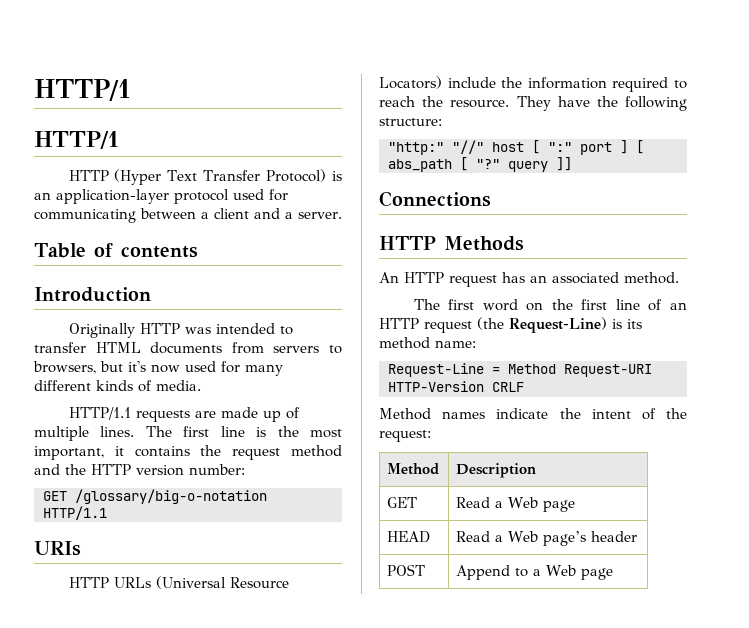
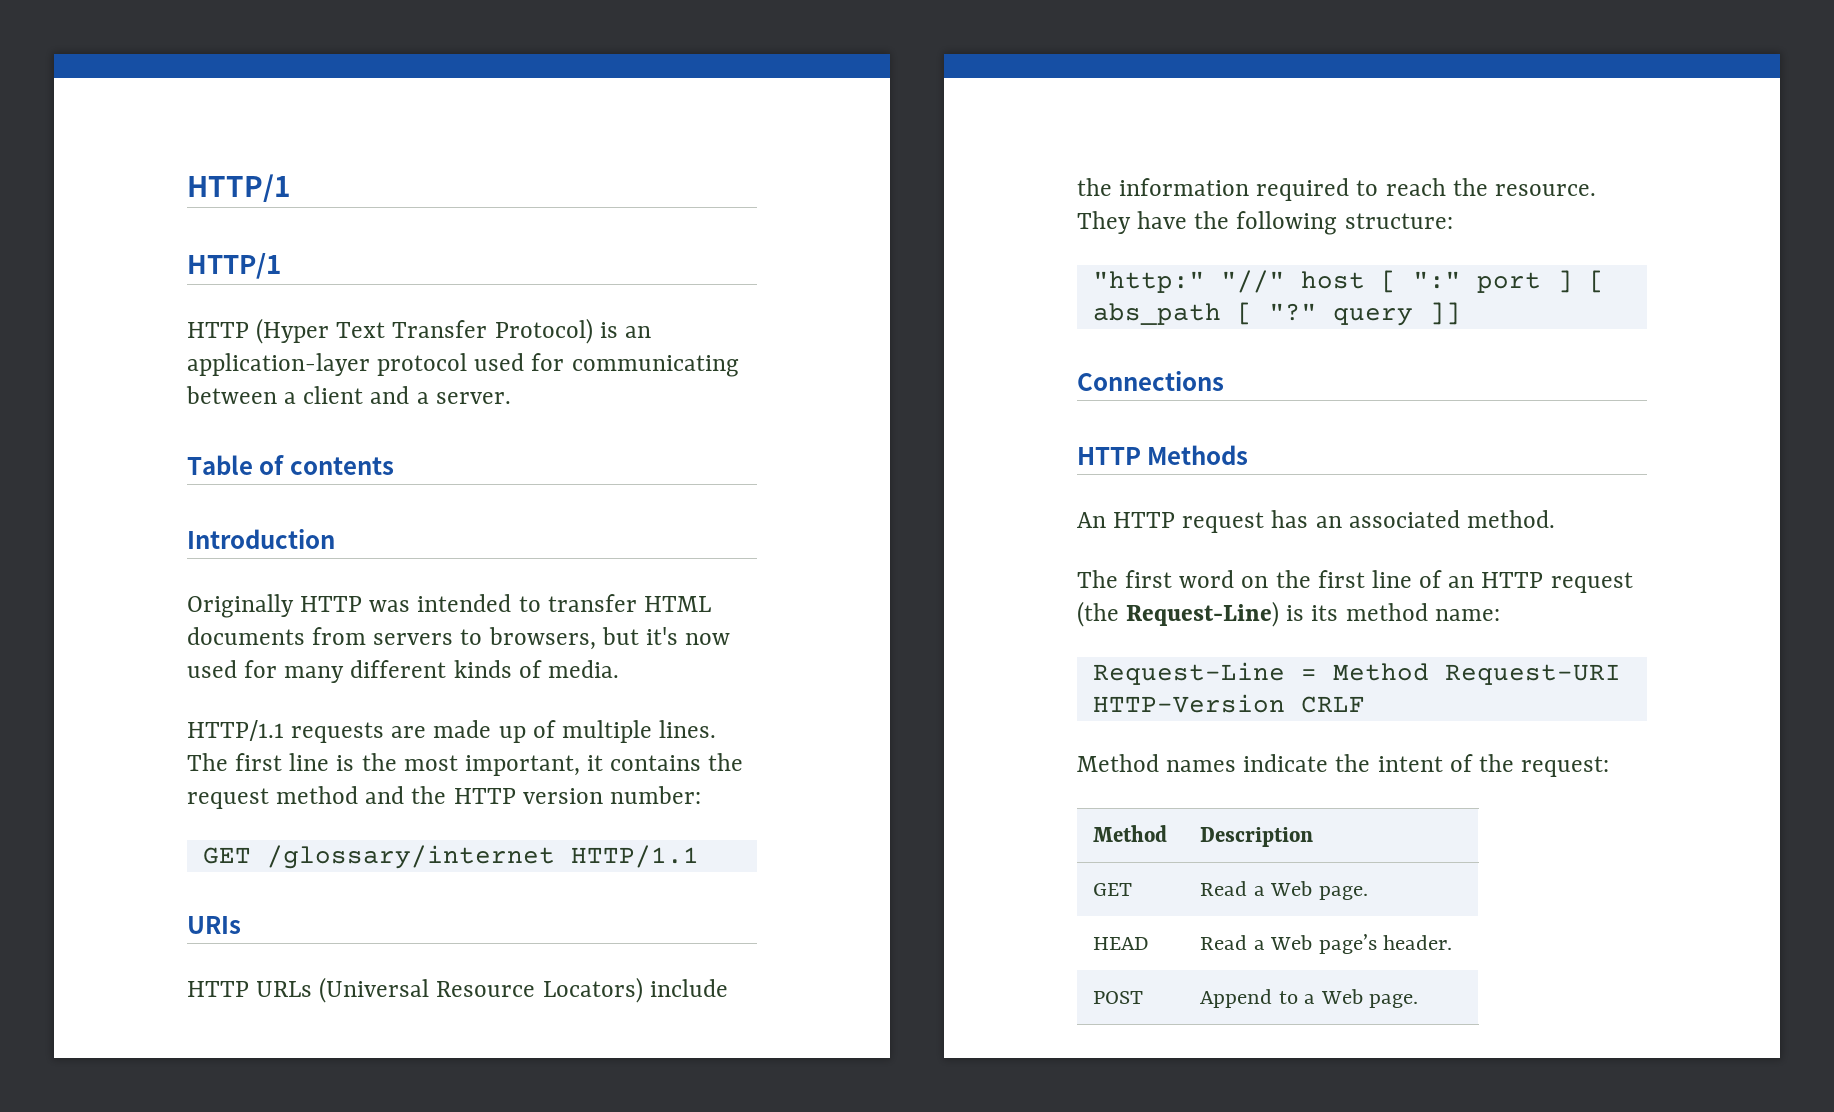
[75,489,267,504] /glossary/big-o-notation -> [266,845,555,869] /glossary/internet
[543,500,576,512] page -> [1318,886,1368,900] page.
[591,531,638,542] header -> [1383,935,1453,950] header.
[581,568,614,580] page -> [1369,994,1419,1008] page.

